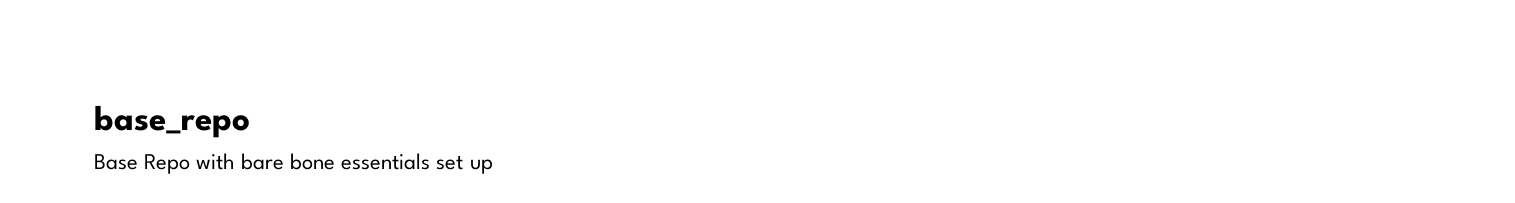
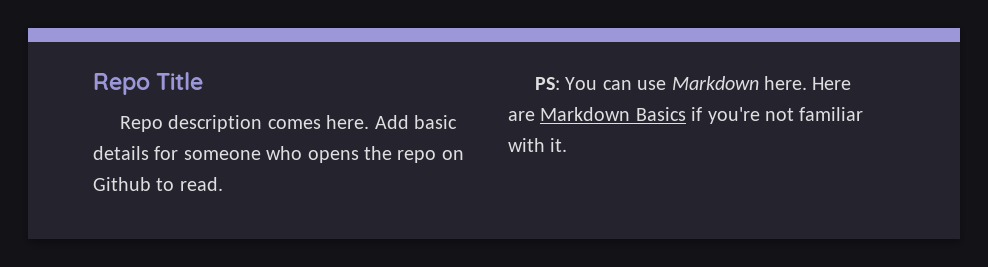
[94,105,250,138] [94,153,493,174] base_repo // Base Repo with bare bone essentials set up -> [93,72,204,95] [119,115,457,132] [93,146,464,163] [93,177,223,191] [534,76,852,90] [508,107,864,124] [508,138,568,152] Repo Title // Repo description comes here. Add basic details for someone who opens the repo on Github to read. // PS: You can use Markdown here. Here are Markdown Basics if you're not familiar with it.

